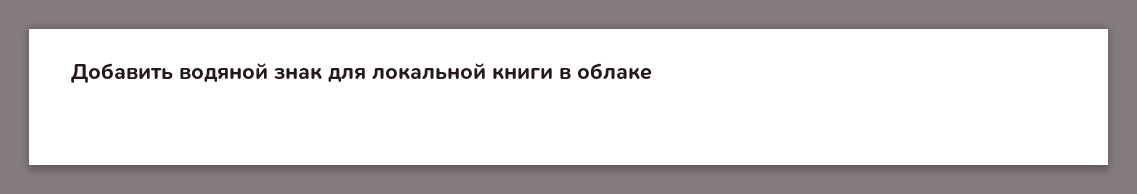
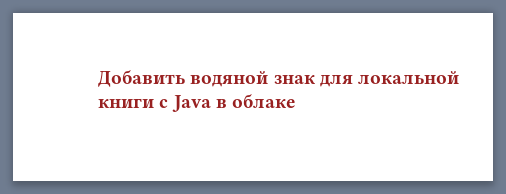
(553, 73) none -> [159,95,211,112] с Java

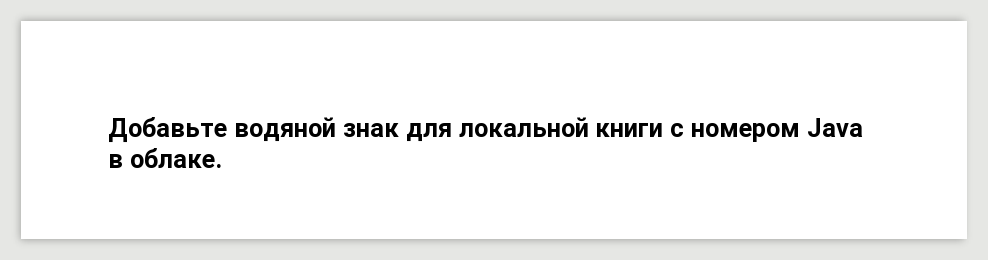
[98,70,185,87] Добавить -> [108,117,227,143] Добавьте
(169, 103) none -> [691,123,801,142] номером
[232,94,297,108] облаке -> [129,148,222,168] облаке.

